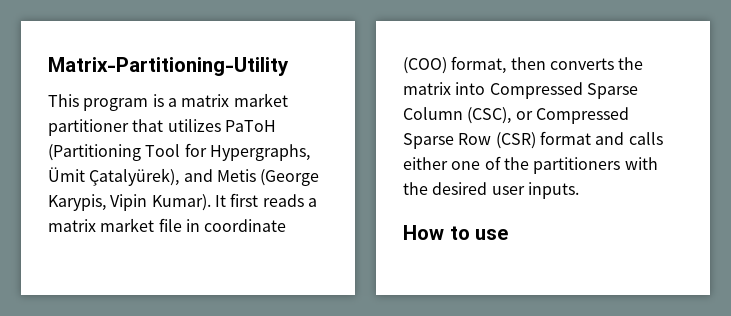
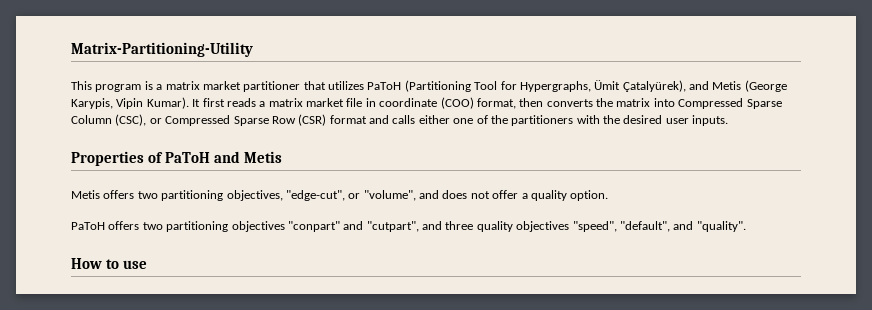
(579, 190) none -> [71,151,283,166] [71,190,609,201] [71,221,746,232] // Properties of PaToH and Metis // Metis offers two partitioning objectives, "edge-cut", or "volume", and does not offer a quality option. // PaToH offers two partitioning objectives "conpart" and "cutpart", and three quality objectives "speed", "default", and "quality".

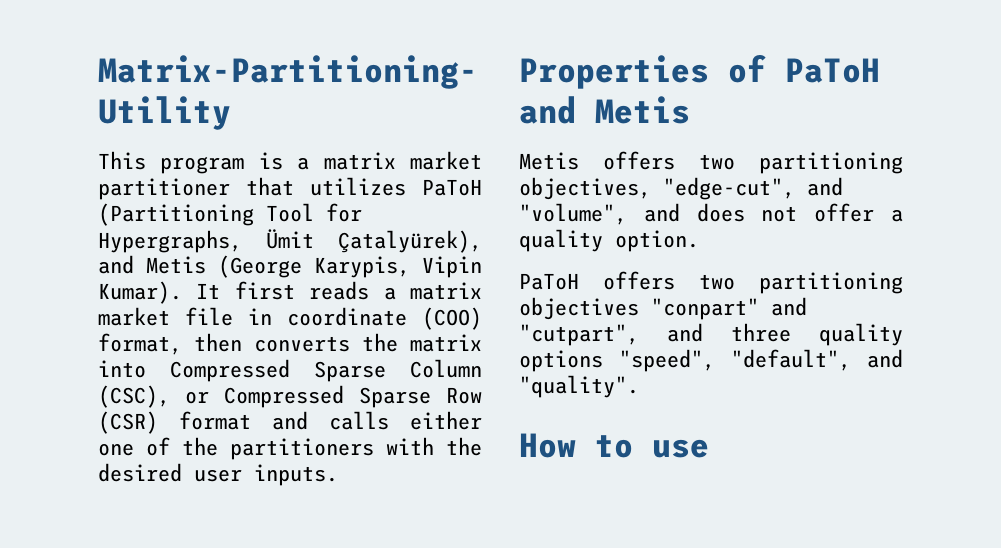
[348,193,361,199] or -> [807,177,843,196] and
[516,221,570,232] objectives -> [519,350,603,372] options

